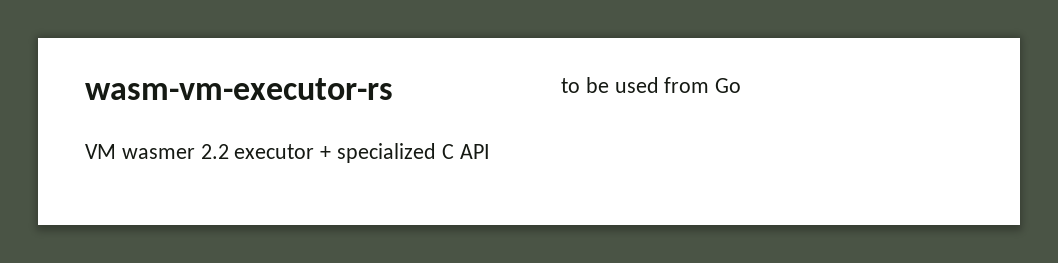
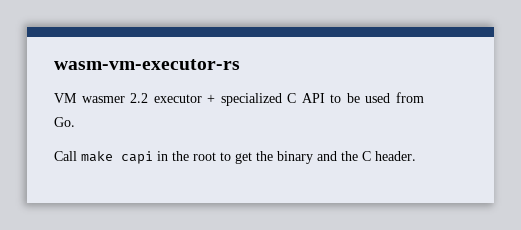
[715,78,742,93] Go -> [54,117,75,127] [54,151,416,164] Go. // Call make capi in the root to get the binary and the C header.

